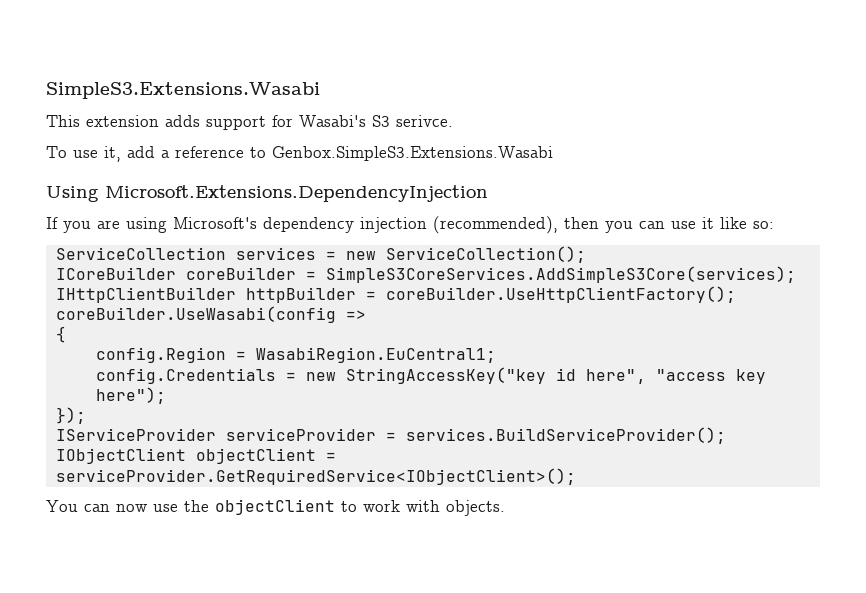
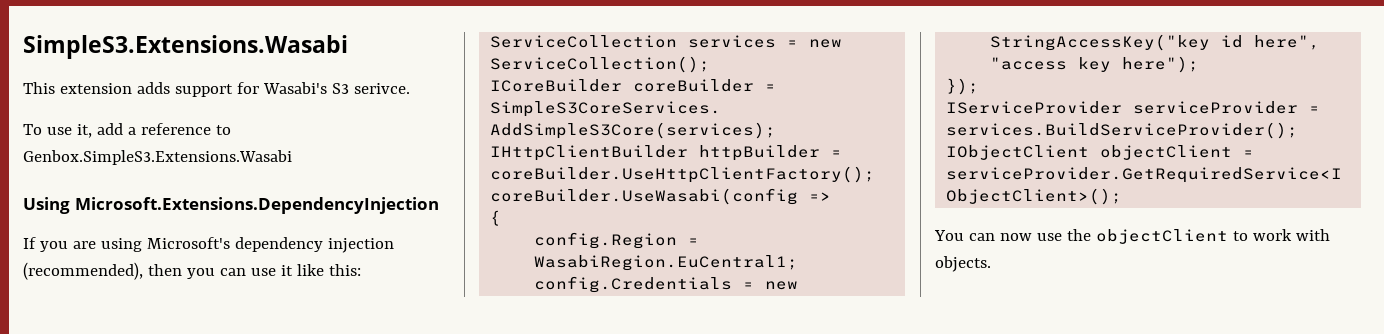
[753,221,774,229] so: -> [328,264,361,276] this:

